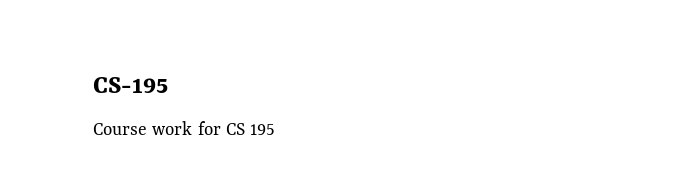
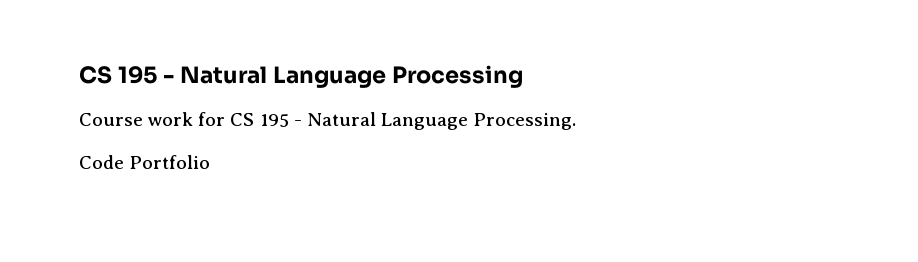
[93,77,168,93] CS-195 -> [79,65,524,88] CS 195 - Natural Language Processing
(276, 129) none -> [293,112,577,130] [79,155,211,169] - Natural Language Processing. // Code Portfolio

